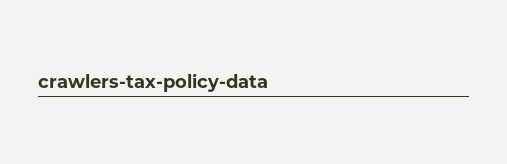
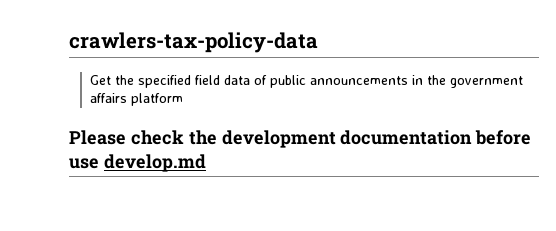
(268, 82) none -> [89,75,523,88] [89,93,183,106] [69,130,532,148] [69,154,206,172] // Get the specified field data of public announcements in the government affairs platform // Please check the development documentation before use develop.md

